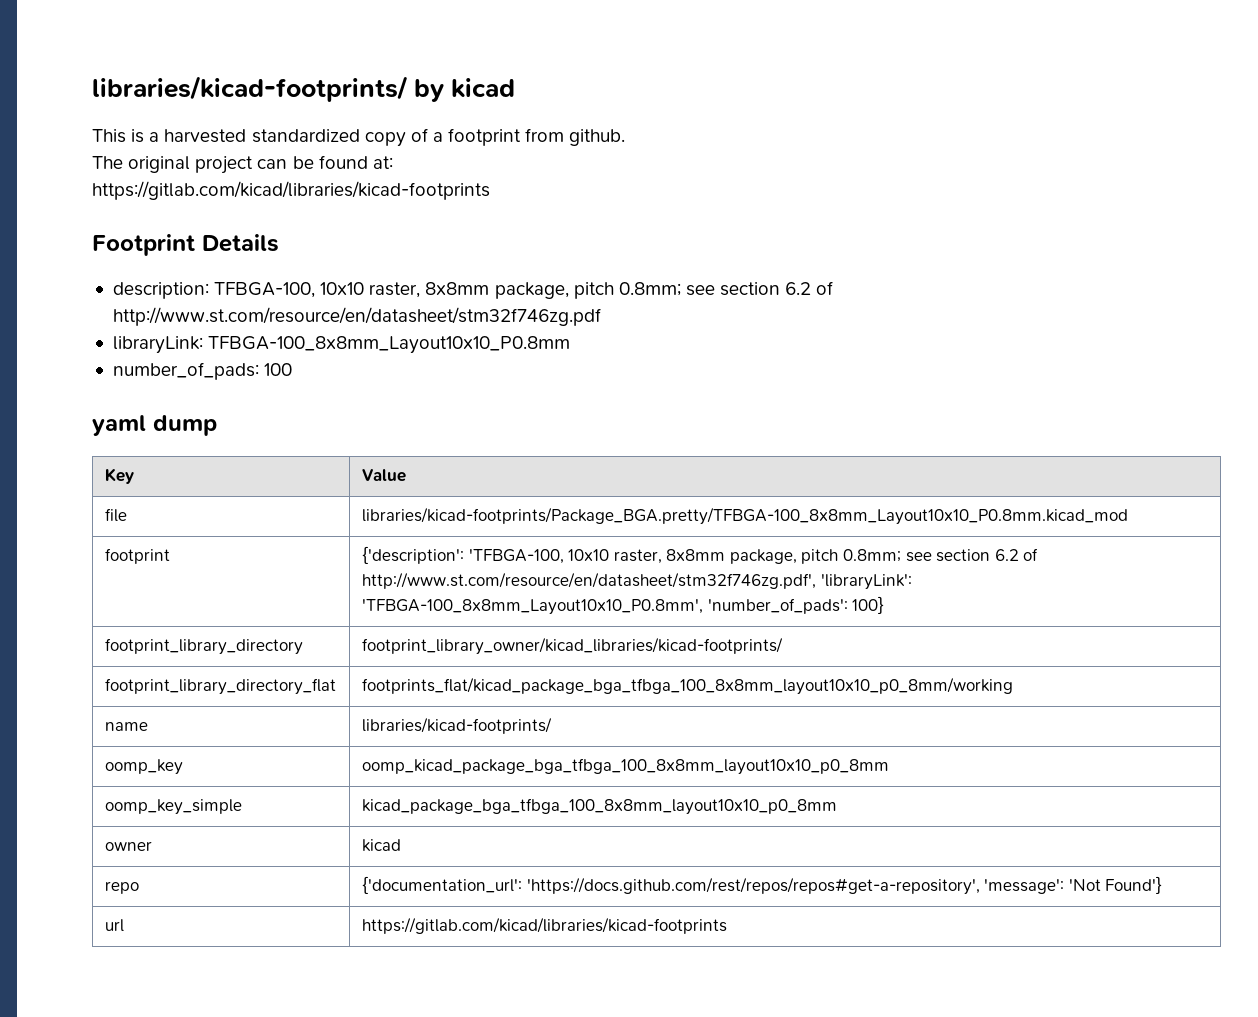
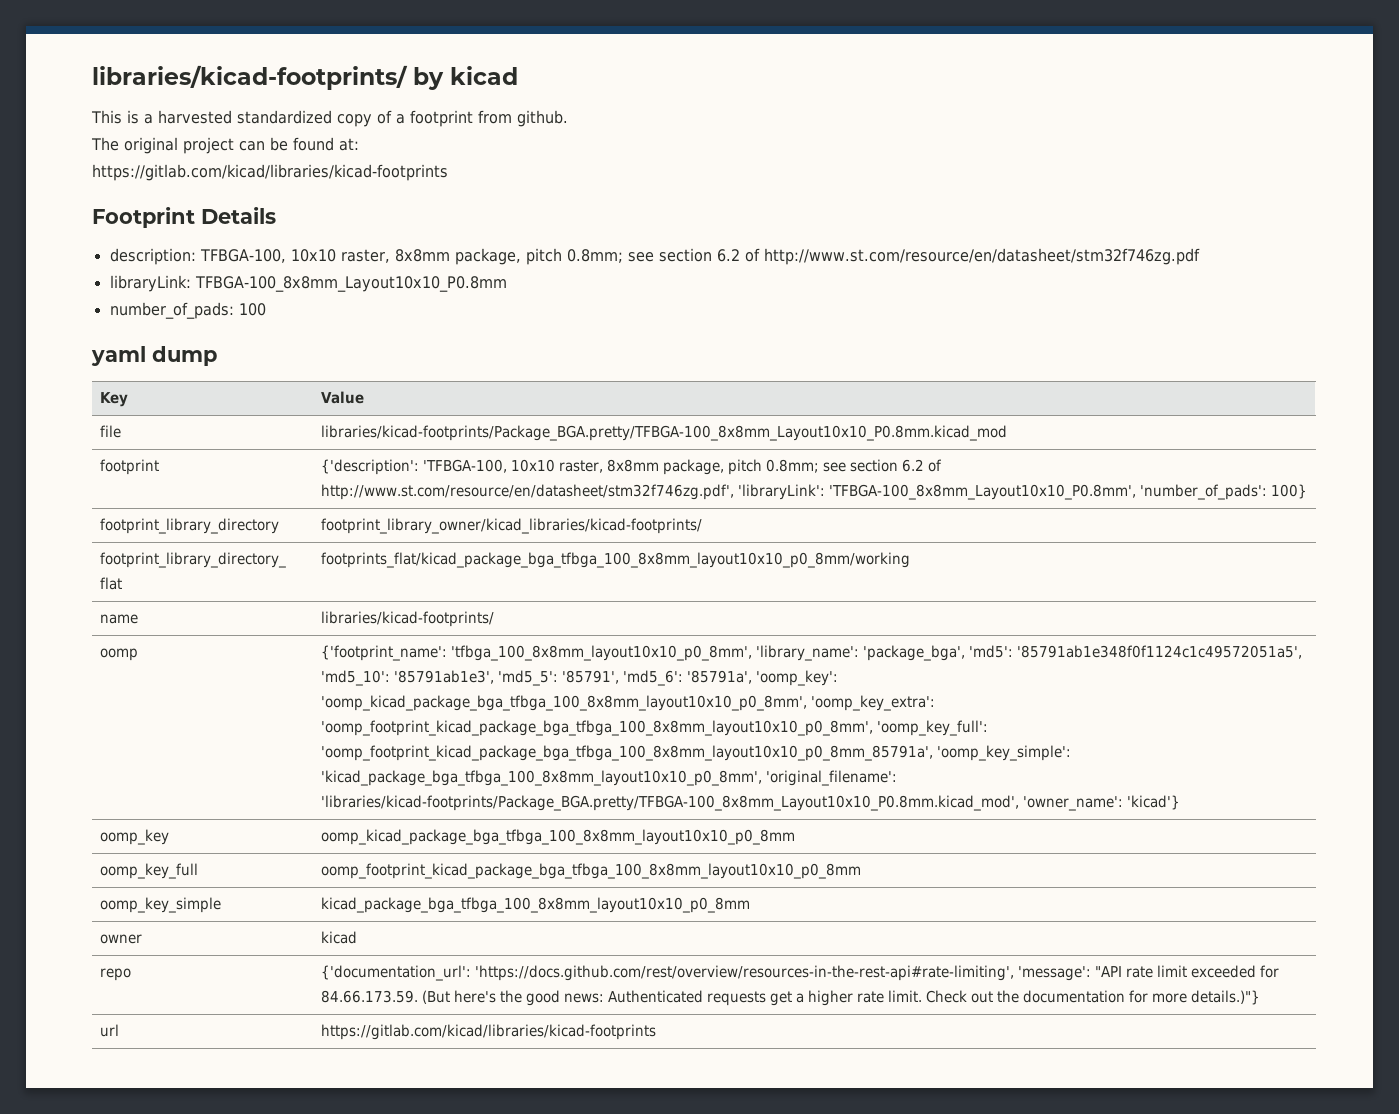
(552, 725) none -> [100,648,139,661] [321,645,1303,661] [321,670,839,686] [321,695,936,711] [321,720,989,736] [321,745,1072,761] [321,770,898,786] [321,795,1181,811] // oomp | {'footprint_name': 'tfbga_100_8x8mm_layout10x10_p0_8mm', 'library_name': 'package_bga', 'md5': '85791ab1e348f0f1124c1c49572051a5', 'md5_10': '85791ab1e3', 'md5_5': '85791', 'md5_6': '85791a', 'oomp_key': 'oomp_kicad_package_bga_tfbga_100_8x8mm_layout10x10_p0_8mm', 'oomp_key_extra': 'oomp_footprint_kicad_package_bga_tfbga_100_8x8mm_layout10x10_p0_8mm', 'oomp_key_full': 'oomp_footprint_kicad_package_bga_tfbga_100_8x8mm_layout10x10_p0_8mm_85791a', 'oomp_key_simple': 'kicad_package_bga_tfbga_100_8x8mm_layout10x10_p0_8mm', 'original_filename': 'libraries/kicad-footprints/Package_BGA.pretty/TFBGA-100_8x8mm_Layout10x10_P0.8mm.kicad_mod', 'owner_name': 'kicad'}
(889, 766) none -> [100,863,199,879] [321,863,862,879] // oomp_key_full | oomp_footprint_kicad_package_bga_tfbga_100_8x8mm_layout10x10_p0_8mm
[526,876,1163,895] 'https://docs.github.com/rest/repos/repos#get-a-repository', 'message': 'Not Found'} -> [475,965,1280,981] [321,990,1261,1006] 'https://docs.github.com/rest/overview/resources-in-the-rest-api#rate-limiting', 'message': "API rate limit exceeded for 84.66.173.59. (But here's the good news: Authenticated requests get a higher rate limit. Check out the documentation for more details.)"}

